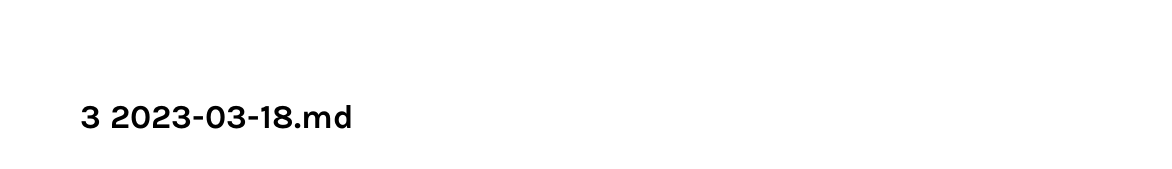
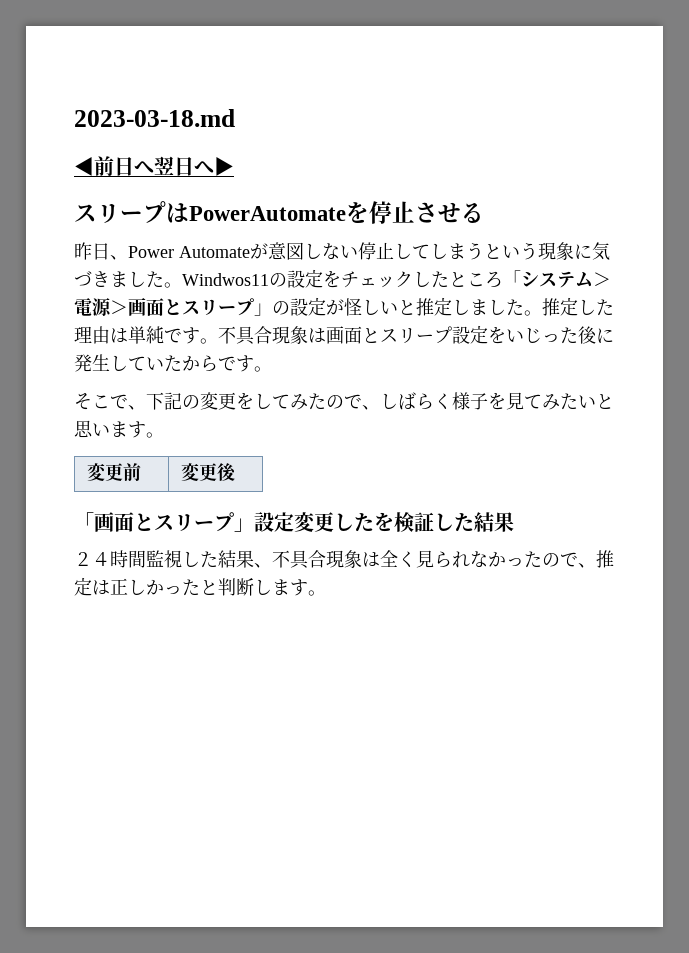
[80,105,101,129] 3 -> (74, 118) none
(355, 117) none -> [74,156,234,176] [74,201,484,224] [74,242,610,260] [74,269,611,288] [74,297,614,316] [74,325,614,345] [74,354,272,372] [74,392,614,410] [74,420,164,438] [87,463,142,481] [181,463,237,481] [74,512,514,532] [74,550,614,569] [74,577,326,596] // ◀前日へ翌日へ▶ // スリープはPowerAutomateを停止させる // 昨日、Power Automateが意図しない停止してしまうという現象に気づきました。Windwos11の設定をチェックしたところ「システム＞電源＞画面とスリープ」の設定が怪しいと推定しました。推定した理由は単純です。不具合現象は画面とスリープ設定をいじった後に発生していたからです。 // そこで、下記の変更をしてみたので、しばらく様子を見てみたいと思います。 // 変更前 | 変更後 // 「画面とスリープ」設定変更したを検証した結果 // ２４時間監視した結果、不具合現象は全く見られなかったので、推定は正しかったと判断します。

